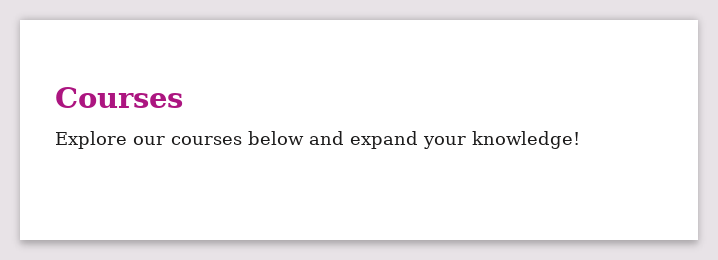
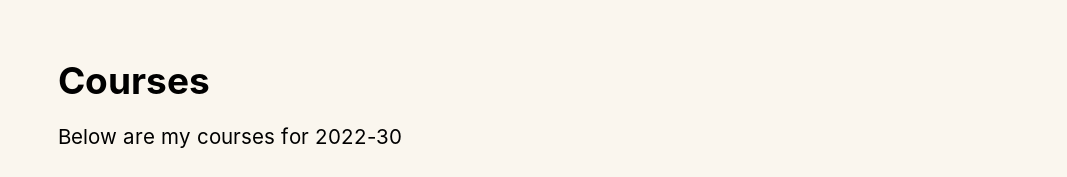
[55,131,580,149] Explore our courses below and expand your knowledge! -> [58,127,402,148] Below are my courses for 2022-30

